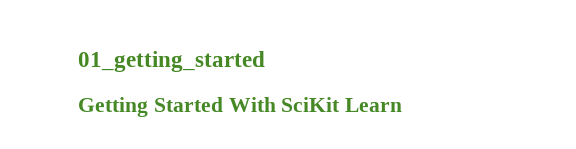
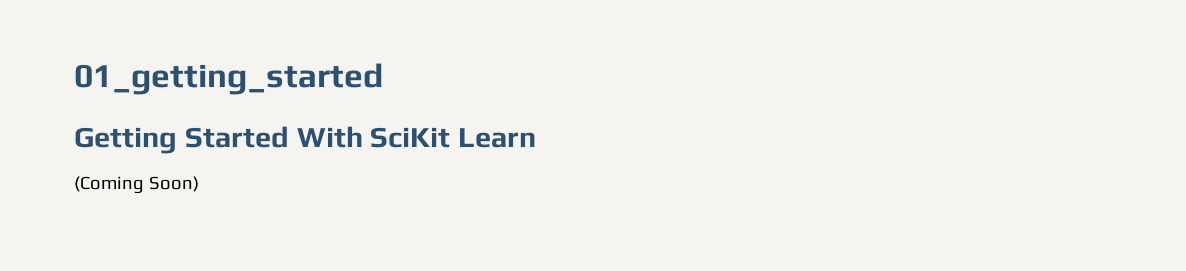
(403, 105) none -> [74,176,199,194] // (Coming Soon)

